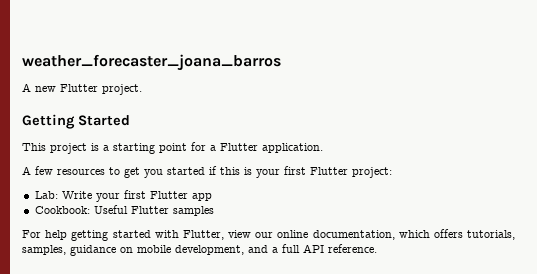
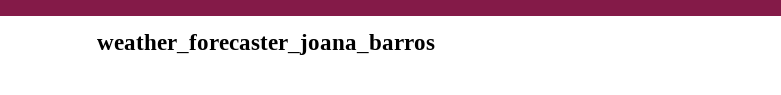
[22,83,142,95] [22,114,130,129] [22,142,323,154] [22,166,392,178] [34,190,212,202] [34,205,214,216] [22,229,515,241] [22,244,377,256] // A new Flutter project. // Getting Started // This project is a starting point for a Flutter application. // A few resources to get you started if this is your first Flutter project: // Lab: Write your first Flutter app // Cookbook: Useful Flutter samples // For help getting started with Flutter, view our online documentation, which offers tutorials, samples, guidance on mobile development, and a full API reference. -> (435, 44) none

